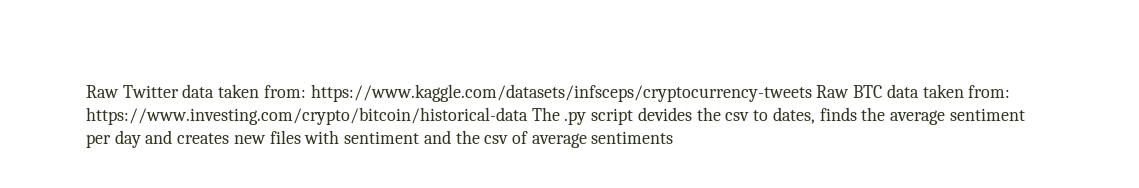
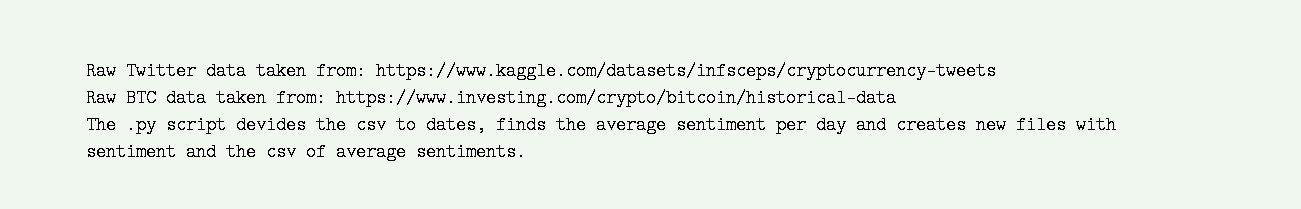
(812, 93) none -> (996, 71) //
(528, 116) none -> (896, 98) //
[591,131,674,144] sentiments -> [416,143,526,161] sentiments.

